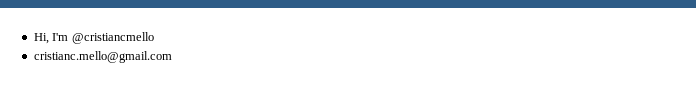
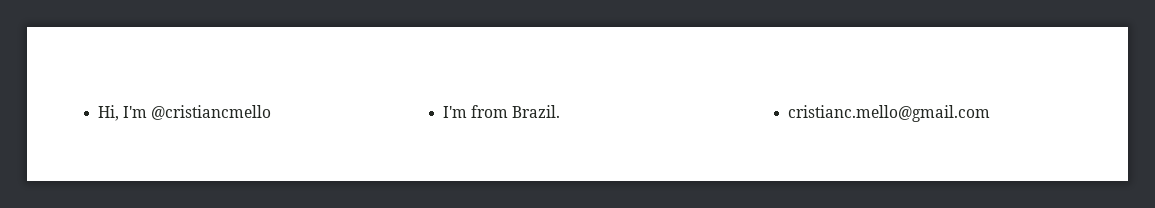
(154, 38) none -> [443,105,561,118] // I'm from Brazil.

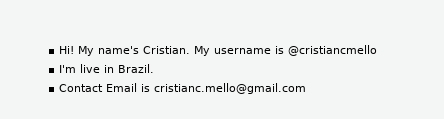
[98,105,148,121] Hi, I'm -> [59,46,285,56] Hi! My name's Cristian. My username is
[471,105,509,118] from -> [80,64,115,73] live in
(561, 111) none -> [59,83,151,92] Contact Email is

